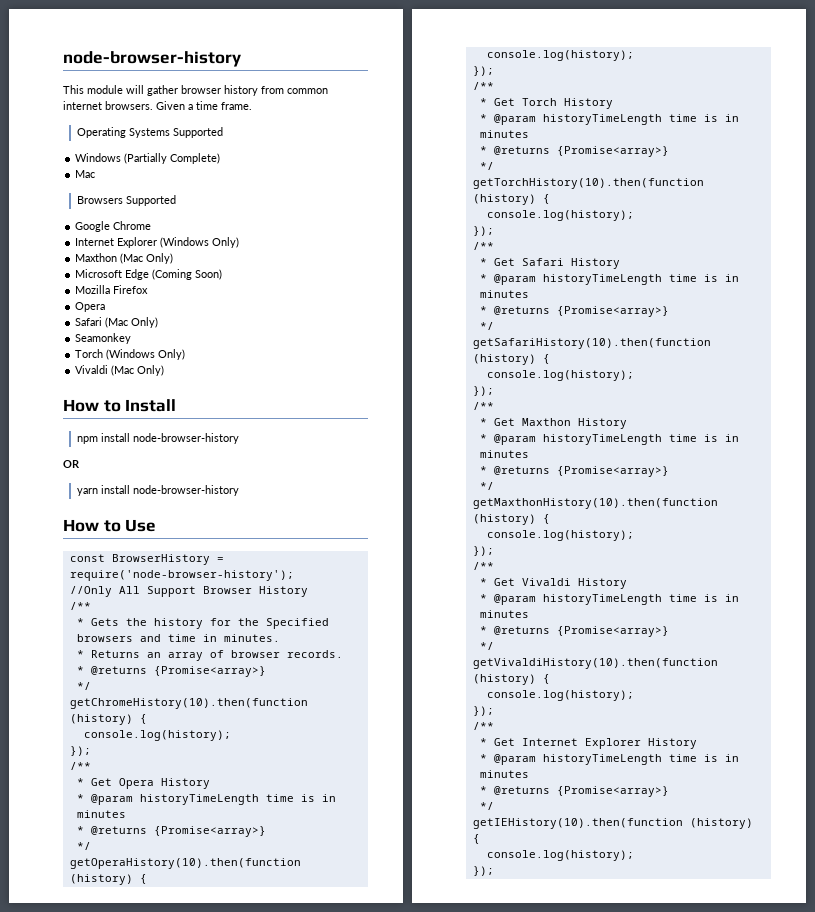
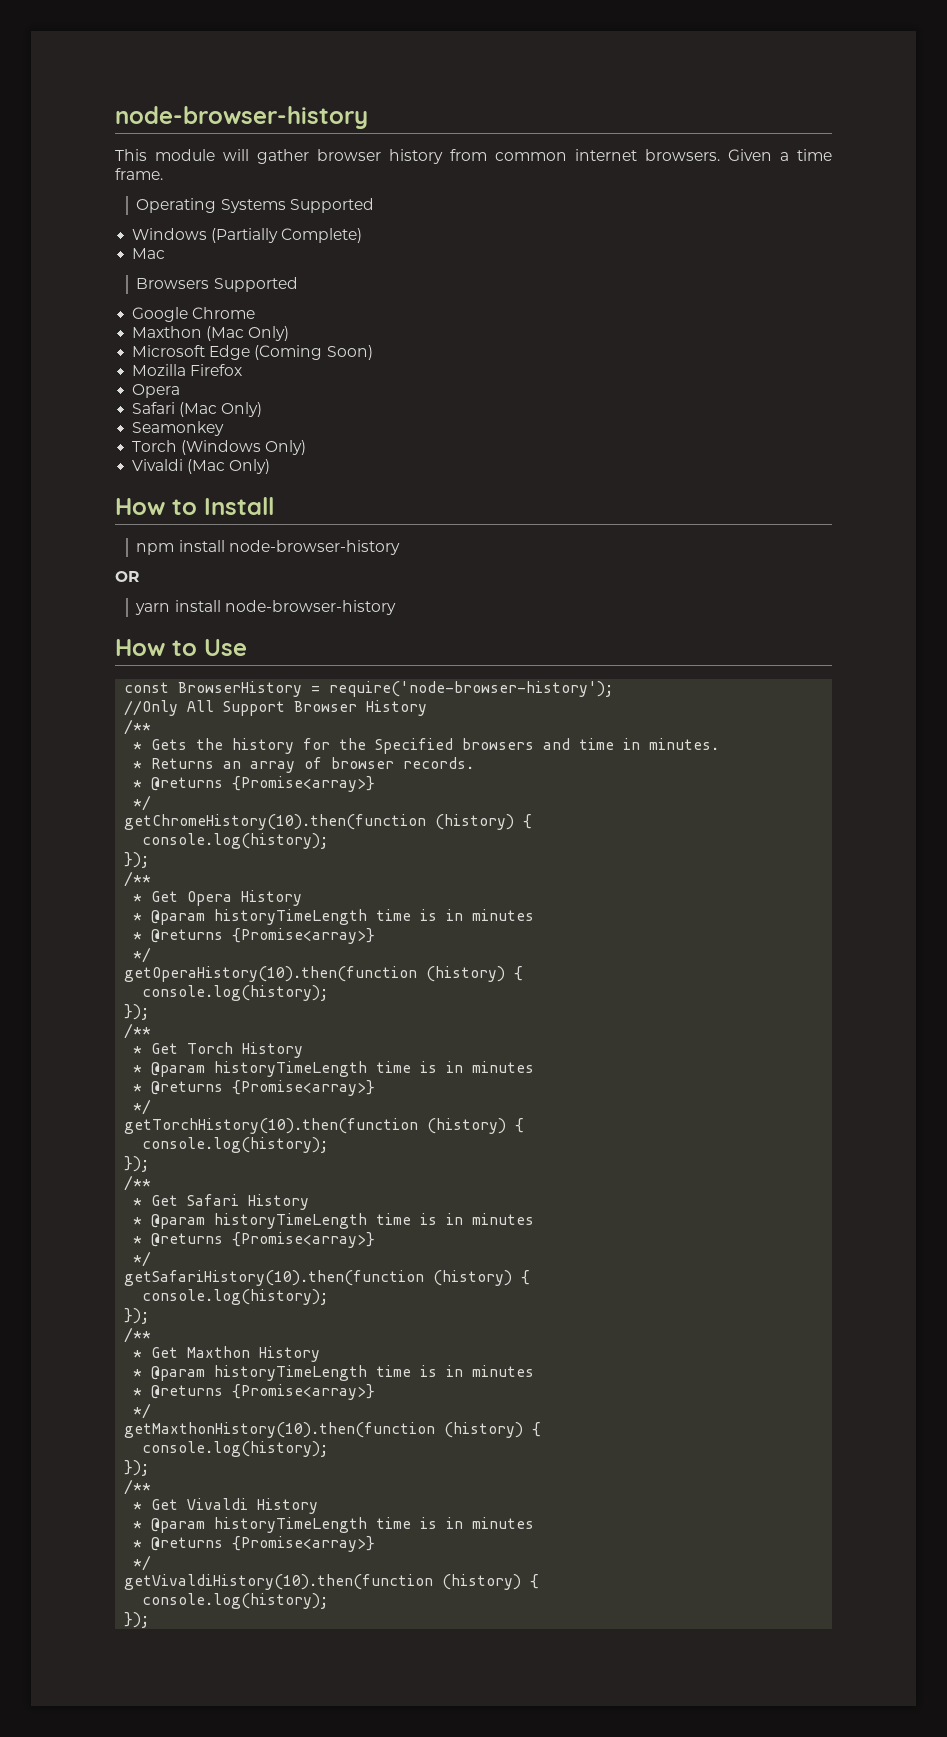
[75,237,240,248] // Internet Explorer (Windows Only) -> (256, 313) none
[472,722,494,730] [479,738,697,749] [479,754,739,765] [479,770,529,778] [479,786,669,797] [479,802,494,810] [472,818,753,829] [472,834,480,844] [486,850,634,861] [472,866,494,876] // /** // * Get Internet Explorer History // * @param historyTimeLength time is in minutes // * @returns {Promise<array>} // */ // getIEHistory(10).then(function (history) { // console.log(history); // }); -> (150, 1620) none

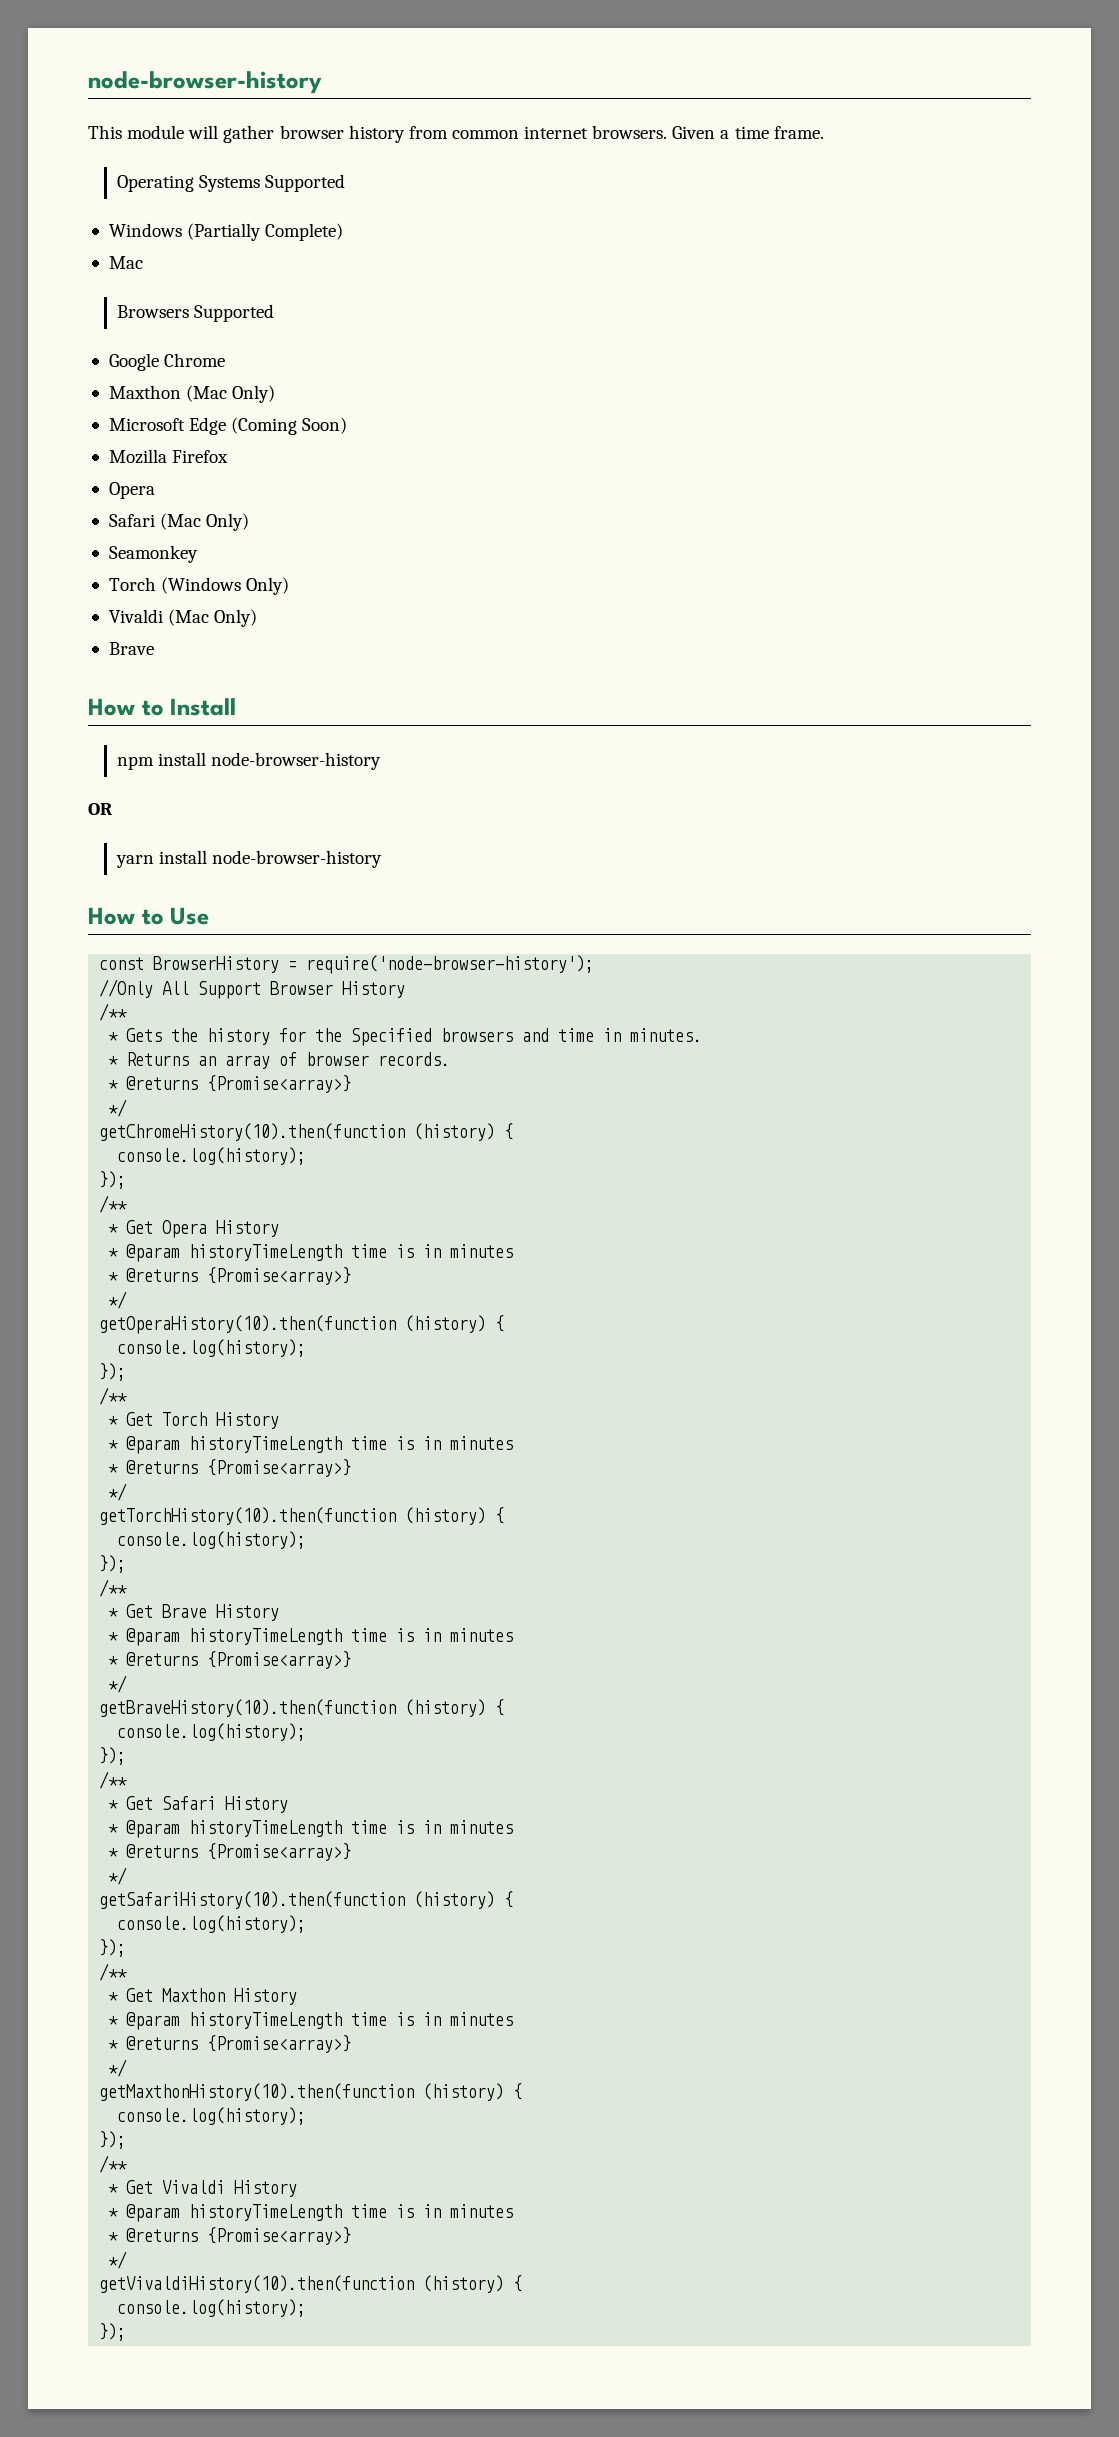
(271, 466) none -> [108,642,154,655] // Brave
(152, 1183) none -> [108,1604,280,1621] [108,1628,514,1646] [108,1651,352,1669] [108,1675,128,1693] [99,1699,505,1717] [117,1723,307,1741] [99,1747,127,1765] [99,1771,128,1789] // * Get Brave History // * @param historyTimeLength time is in minutes // * @returns {Promise<array>} // */ // getBraveHistory(10).then(function (history) { // console.log(history); // }); // /**

